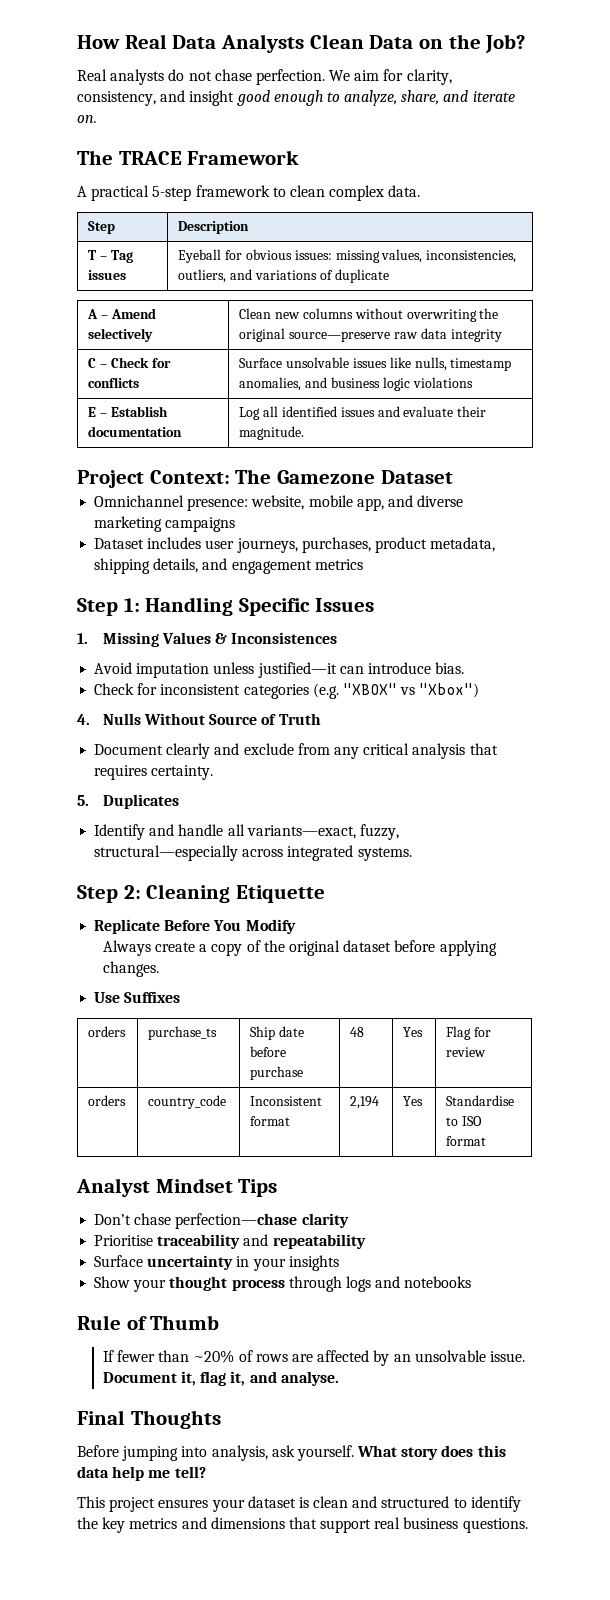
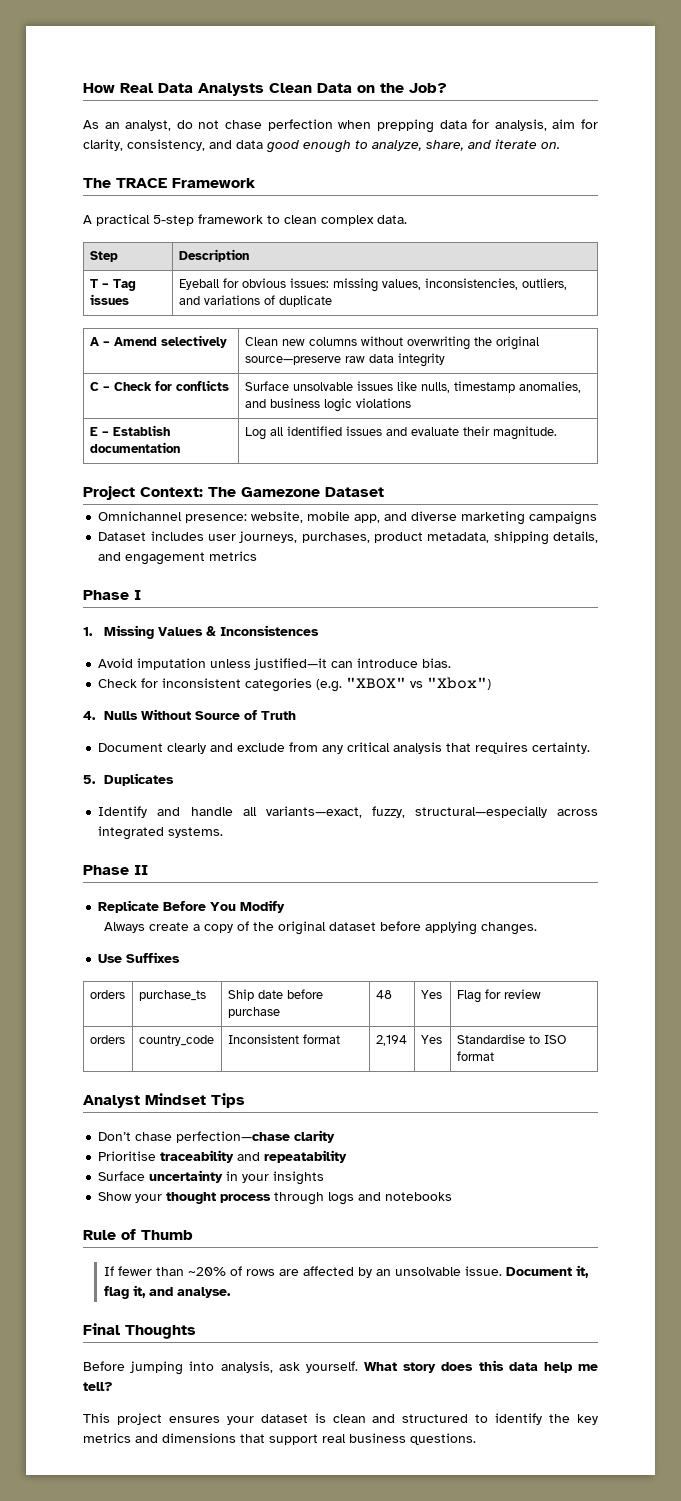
[77,69,351,85] Real analysts do not chase perfection. We -> [83,119,547,133] As an analyst, do not chase perfection when prepping data for analysis,
[189,90,235,106] insight -> [236,140,263,149] data
[77,597,374,616] Step 1: Handling Specific Issues -> [83,590,141,600] Phase I
[77,884,326,903] Step 2: Cleaning Etiquette -> [83,865,148,875] Phase II

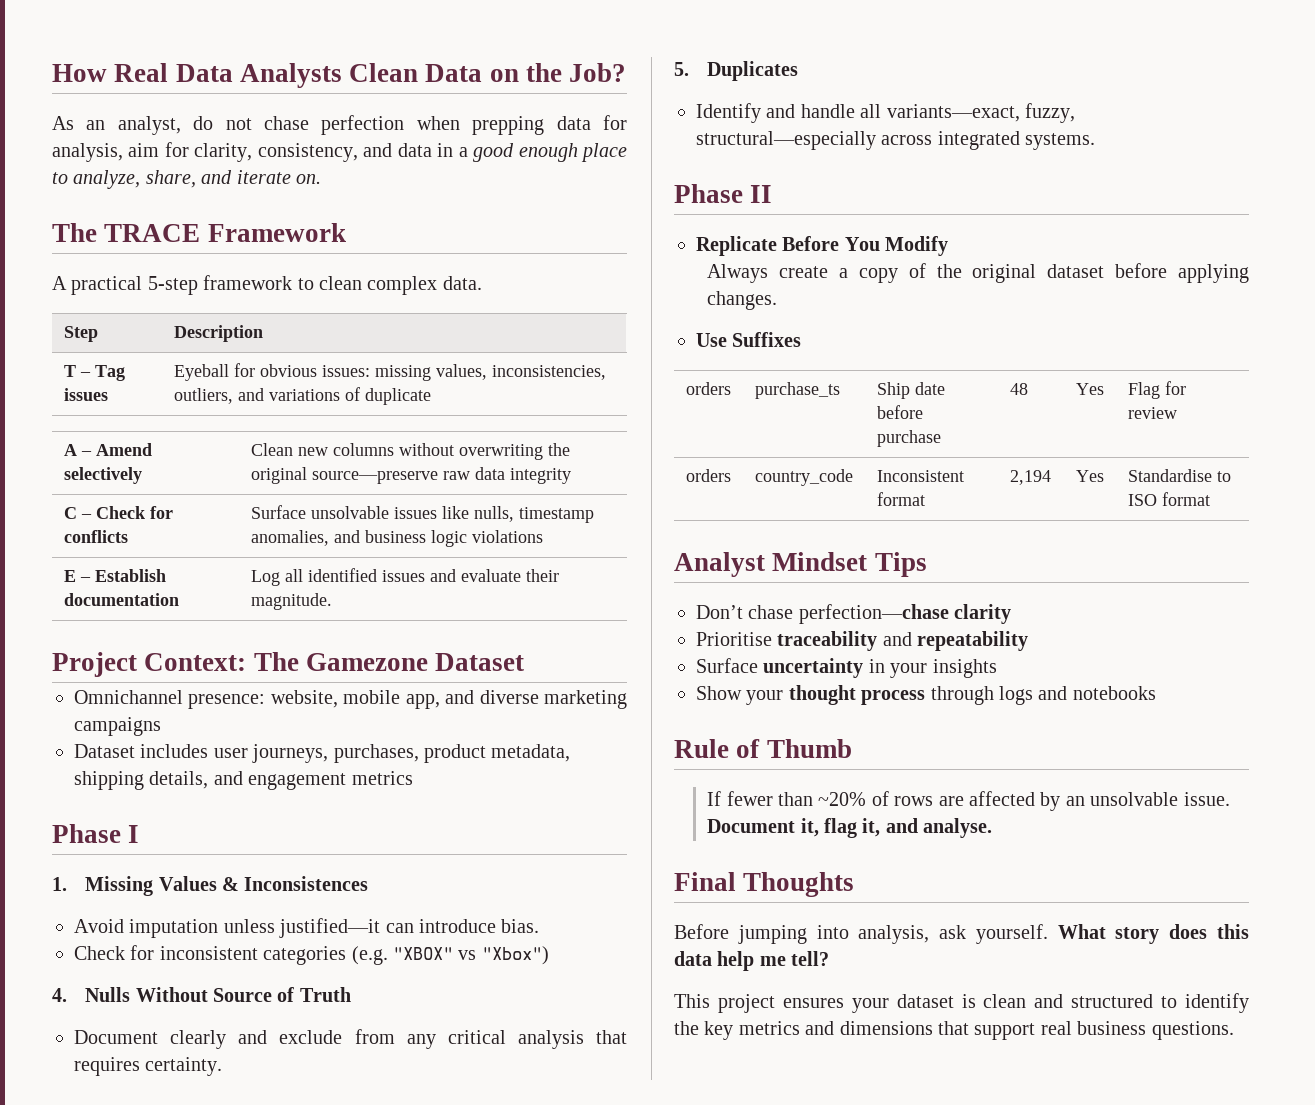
(263, 144) none -> [437,143,468,157] in a
(351, 146) none -> [581,143,627,162] place

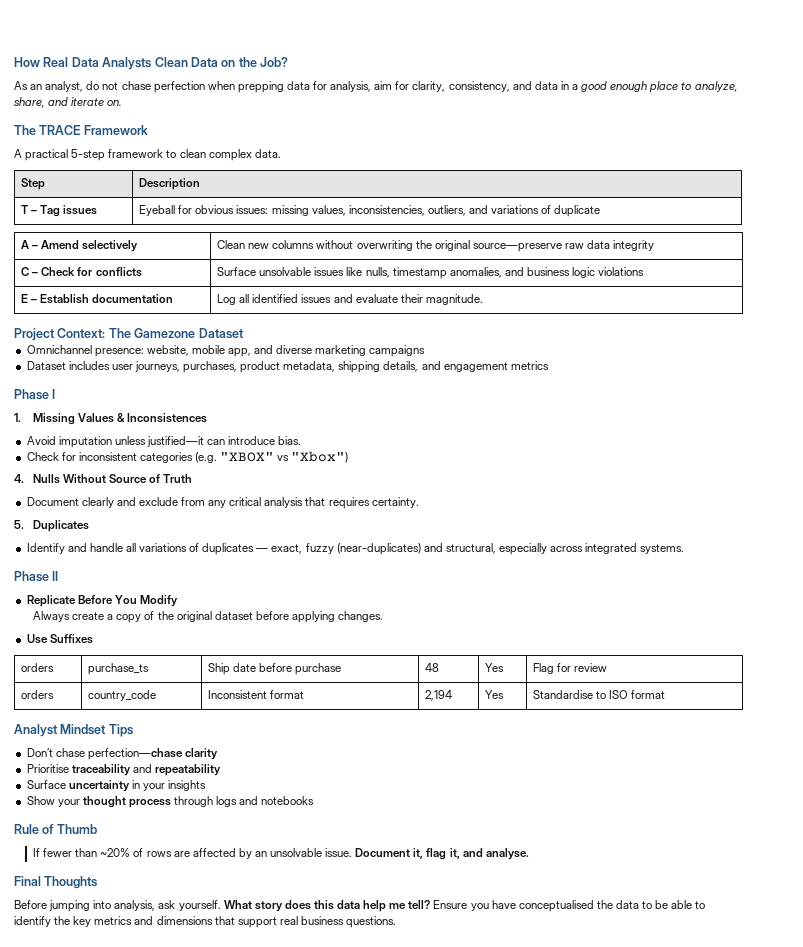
[886,103,1075,123] [696,131,876,150] variants—exact, fuzzy, structural—especially -> [139,543,548,555] variations of duplicates — exact, fuzzy (near-duplicates) and structural, especially
[674,994,1154,1013] // This project ensures your dataset is clean and structured -> [433,900,693,912] Ensure you have conceptualised the data to be able

